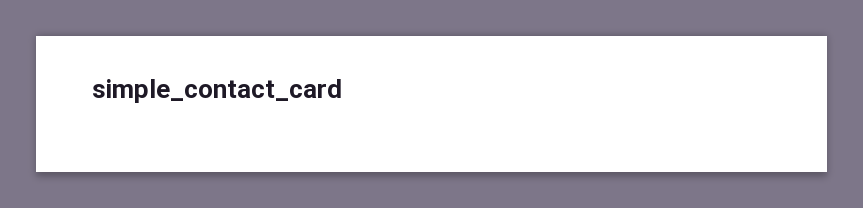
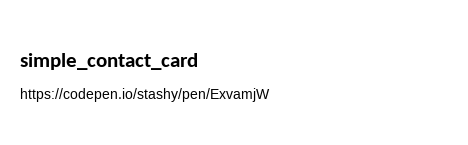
(342, 91) none -> [20,88,270,102] // https://codepen.io/stashy/pen/ExvamjW

